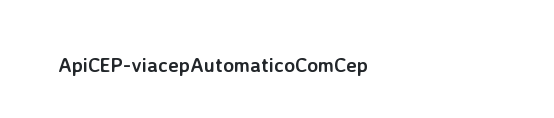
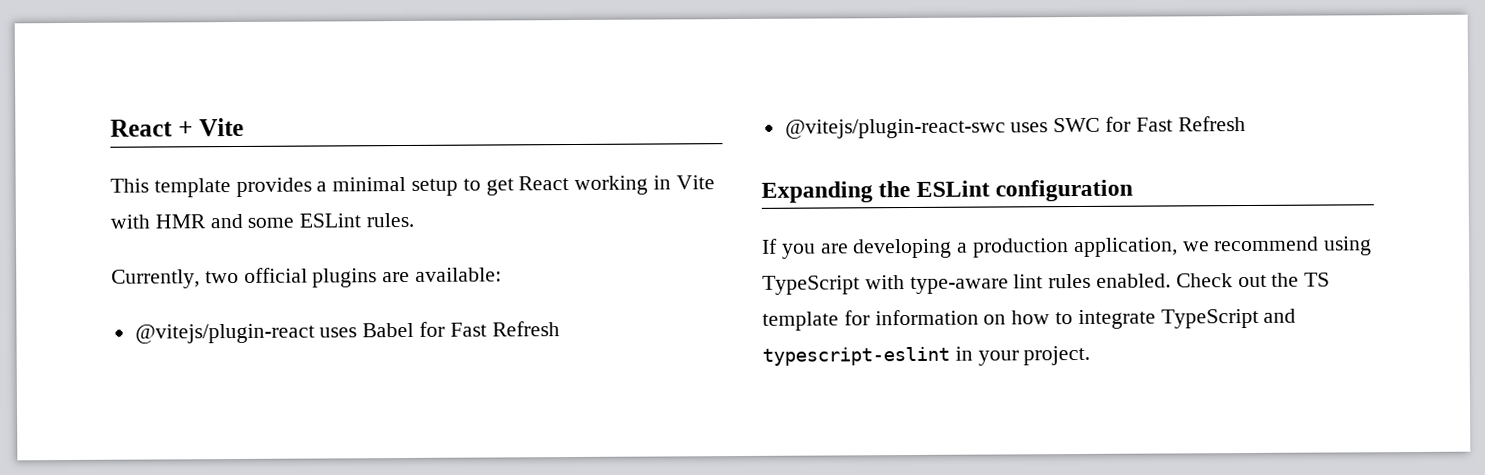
[58,58,368,76] ApiCEP-viacepAutomaticoComCep -> [110,117,244,137] [110,175,715,198] [110,212,415,229] [111,267,503,289] [134,321,560,344] [784,116,1246,139] [761,179,1134,203] [762,236,1373,259] [762,272,1331,295] [762,308,1297,331] [762,345,1091,366] React + Vite // This template provides a minimal setup to get React working in Vite with HMR and some ESLint rules. // Currently, two official plugins are available: // @vitejs/plugin-react uses Babel for Fast Refresh // @vitejs/plugin-react-swc uses SWC for Fast Refresh // Expanding the ESLint configuration // If you are developing a production application, we recommend using TypeScript with type-aware lint rules enabled. Check out the TS template for information on how to integrate TypeScript and typescript-eslint in your project.

